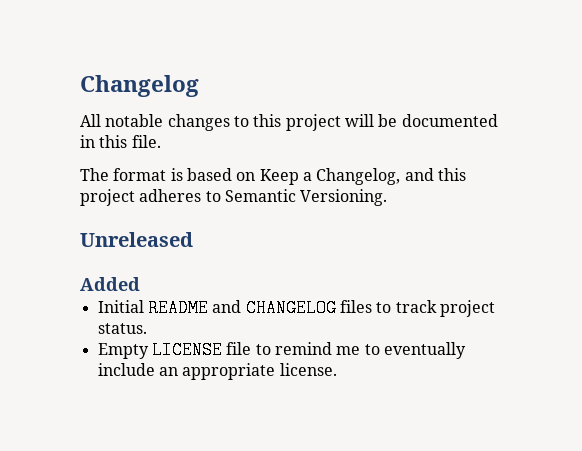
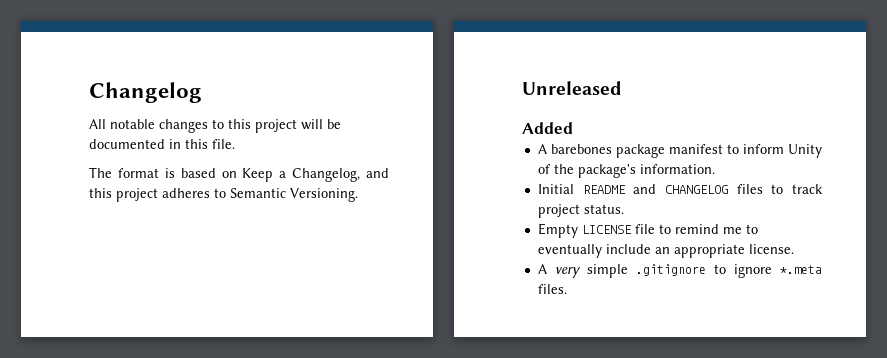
(140, 284) none -> [537,144,822,158] [537,164,715,178] // A barebones package manifest to inform Unity of the package's information.
(337, 369) none -> [537,264,822,278] [537,284,567,294] // A very simple .gitignore to ignore *.meta files.

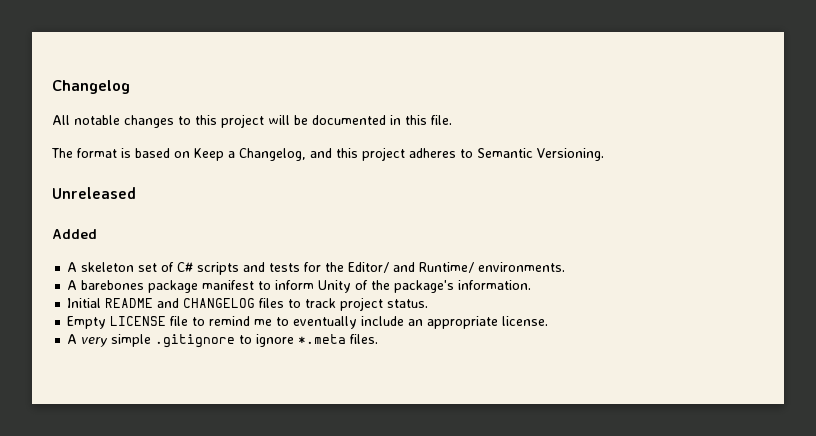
(573, 128) none -> [67,262,566,275] // A skeleton set of C# scripts and tests for the Editor/ and Runtime/ environments.

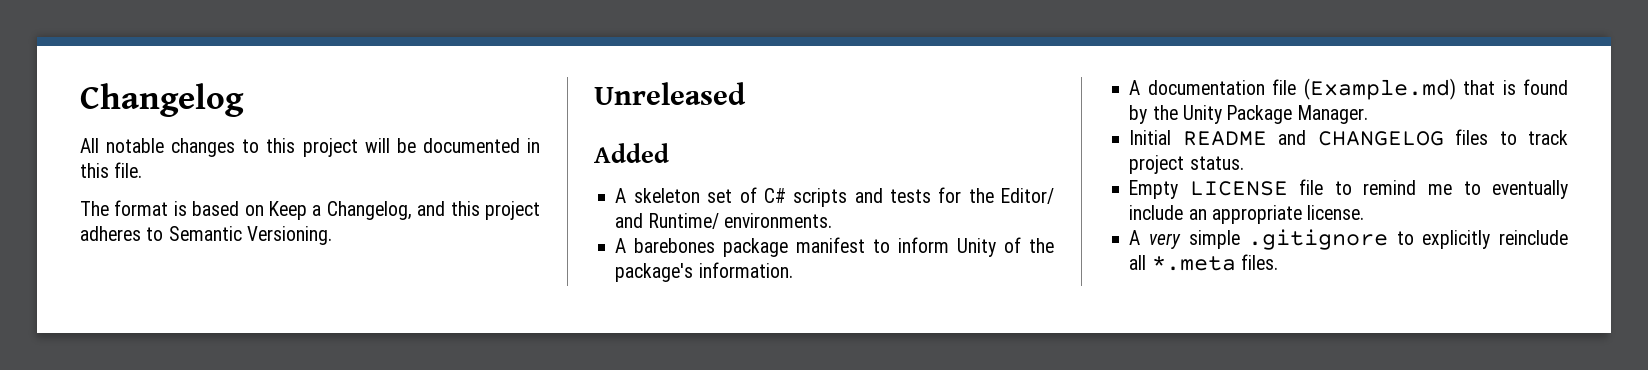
(532, 285) none -> [1129,78,1568,100] [1129,105,1368,124] // A documentation file (Example.md) that is found by the Unity Package Manager.
[256,334,295,347] ignore -> [1422,230,1568,249] [1129,255,1147,270] explicitly reinclude all

